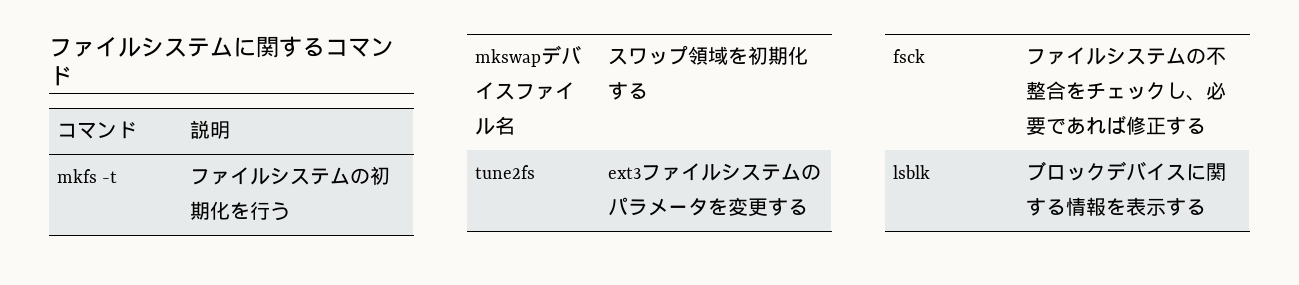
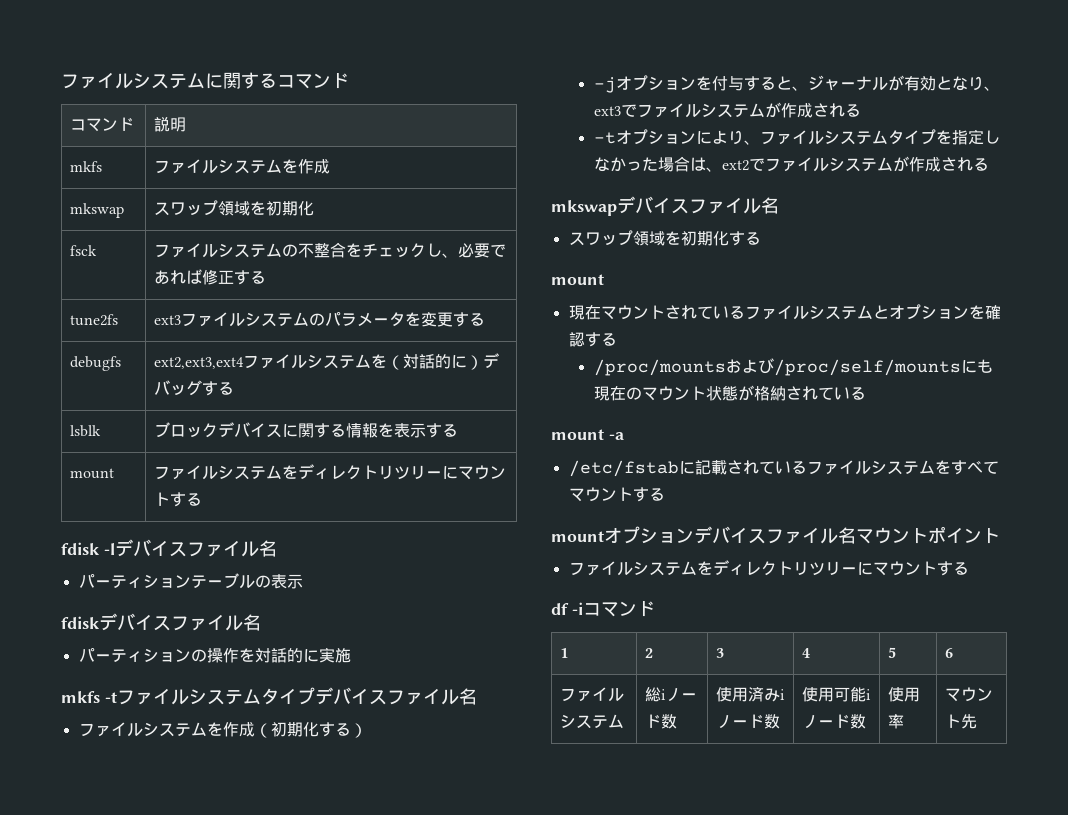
[102,171,118,183] [190,166,391,185] [190,201,291,221] [475,45,582,67] [475,82,576,100] [475,116,516,135] [608,45,809,65] [608,82,649,100] [475,165,536,179] [608,163,822,181] [608,197,809,216] -t | ファイルシステムの初期化を行う // mkswapデバイスファイル名 | スワップ領域を初期化する // tune2fs | ext3ファイルシステムのパラメータを変更する -> [153,159,330,174] [69,203,124,218] [153,200,314,216] | ファイルシステムを作成 // mkswap | スワップ領域を初期化
(1207, 126) none -> [69,314,118,326] [153,312,485,327] [69,356,121,371] [153,353,499,370] [153,380,234,396] // tune2fs | ext3ファイルシステムのパラメータを変更する // debugfs | ext2,ext3,ext4ファイルシステムを（対話的に）デバッグする
(1207, 207) none -> [69,468,114,479] [153,464,506,480] [153,492,202,507] [61,539,277,557] [78,573,303,589] [61,613,261,631] [78,647,351,663] [61,687,477,705] [78,722,367,738] [593,75,1000,93] [593,102,861,118] [593,129,1000,145] [593,156,989,172] [551,196,779,216] [568,230,761,246] [551,274,604,285] [568,304,1001,320] [568,332,617,347] [593,358,993,376] [593,385,866,401] [551,429,624,440] [568,460,999,477] [568,487,665,502] [551,526,1000,544] [568,560,969,576] [551,601,655,617] [559,648,568,658] [644,648,653,658] [715,648,724,658] [801,648,810,658] [887,647,896,658] [944,648,953,658] [559,687,624,702] [559,714,624,729] [644,687,697,702] [644,714,677,729] [715,687,785,702] [715,714,780,729] [801,687,871,702] [801,714,866,729] [887,687,920,702] [887,714,904,729] [944,687,993,702] [944,714,977,729] // mount | ファイルシステムをディレクトリツリーにマウントする // fdisk -lデバイスファイル名 // パーティションテーブルの表示 // fdiskデバイスファイル名 // パーティションの操作を対話的に実施 // mkfs -tファイルシステムタイプデバイスファイル名 // ファイルシステムを作成（初期化する） // -jオプションを付与すると、ジャーナルが有効となり、ext3でファイルシステムが作成される // -tオプションにより、ファイルシステムタイプを指定しなかった場合は、ext2でファイルシステムが作成される // mkswapデバイスファイル名 // スワップ領域を初期化する // mount // 現在マウントされているファイルシステムとオプションを確認する // /proc/mountsおよび/proc/self/mountsにも現在のマウント状態が格納されている // mount -a // /etc/fstabに記載されているファイルシステムをすべてマウントする // mountオプションデバイスファイル名マウントポイント // ファイルシステムをディレクトリツリーにマウントする // df -iコマンド // 1 | 2 | 3 | 4 | 5 | 6 // ファイルシステム | 総iノード数 | 使用済みiノード数 | 使用可能iノード数 | 使用率 | マウント先

